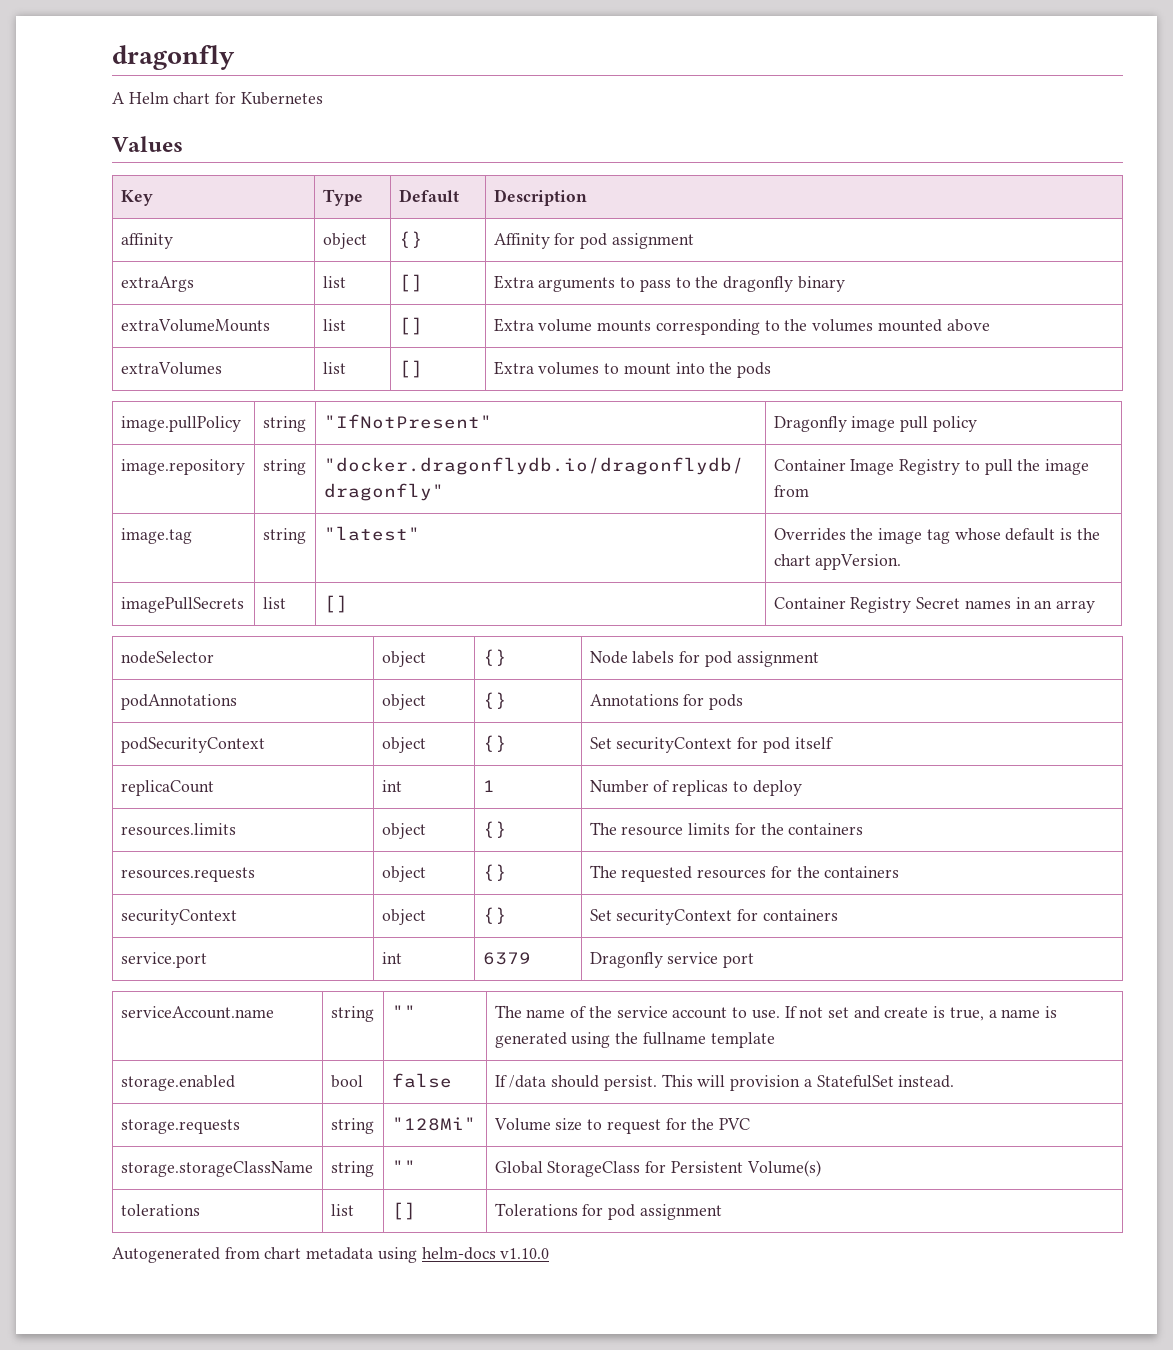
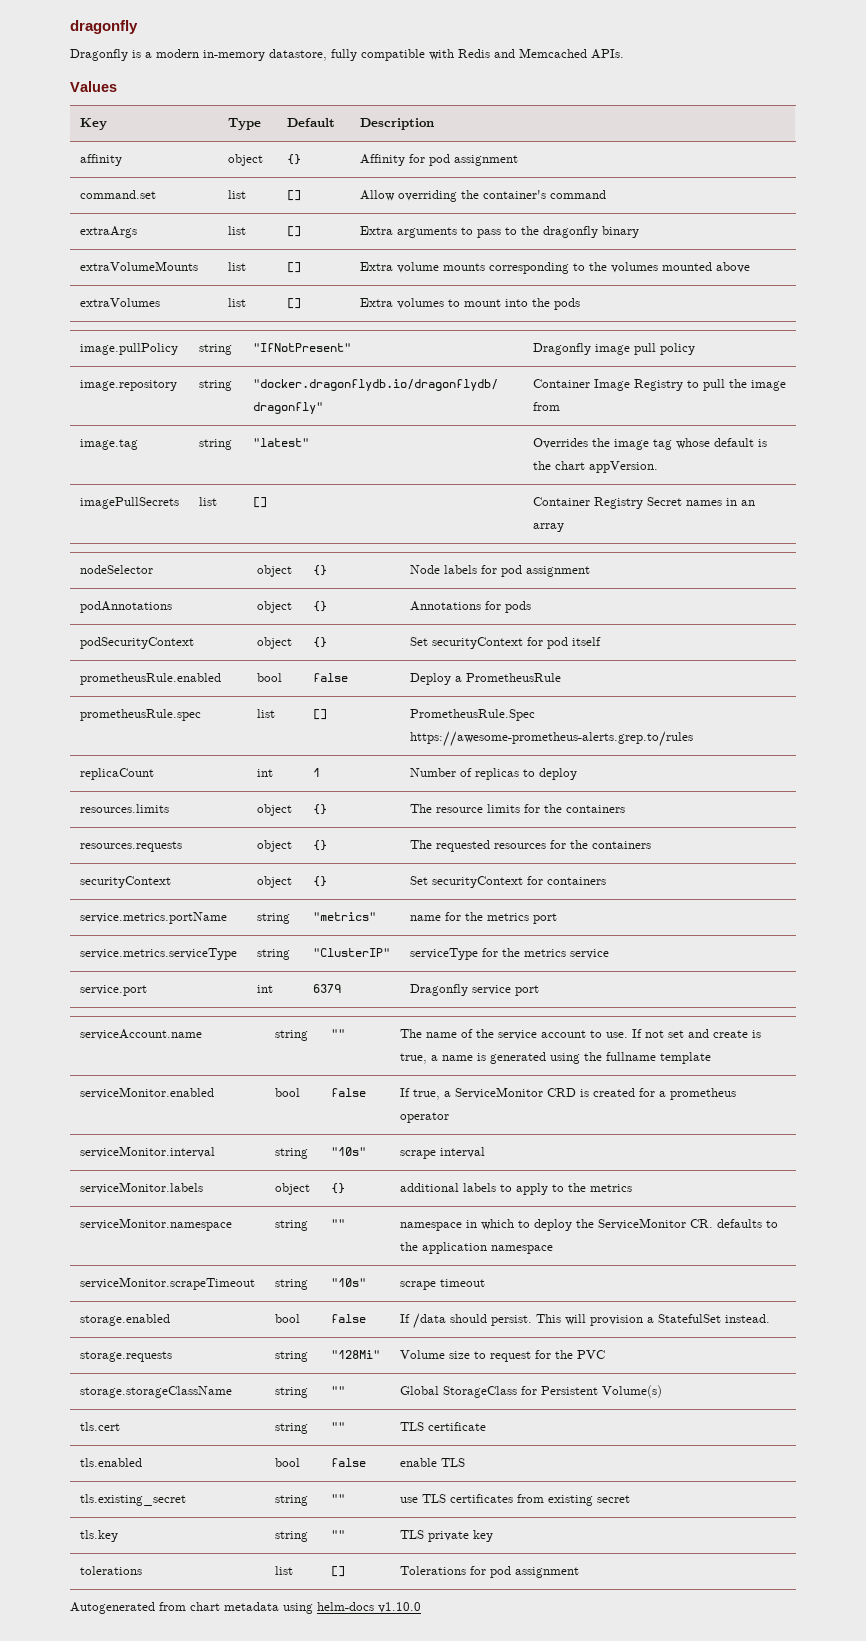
[112,92,323,105] A Helm chart for Kubernetes -> [70,48,624,61] Dragonfly is a modern in-memory datastore, fully compatible with Redis and Memcached APIs.
(694, 241) none -> [79,190,156,199] [227,190,246,199] [286,190,301,201] [359,190,606,202] // command.set | list | [] | Allow overriding the container's command
(833, 743) none -> [79,673,221,685] [256,673,282,682] [312,673,348,682] [409,673,561,685] [79,709,201,721] [256,709,275,718] [312,709,327,720] [409,709,535,721] [409,731,693,747] // prometheusRule.enabled | bool | false | Deploy a PrometheusRule // prometheusRule.spec | list | [] | PrometheusRule.Spec https://awesome-prometheus-alerts.grep.to/rules
(838, 915) none -> [79,912,227,924] [256,913,290,924] [312,912,376,921] [409,912,557,924] [79,948,237,960] [256,949,290,960] [312,948,390,957] [409,948,609,960] // service.metrics.portName | string | "metrics" | name for the metrics port // service.metrics.serviceType | string | "ClusterIP" | serviceType for the metrics service
(775, 1040) none -> [79,1087,214,1099] [274,1088,300,1097] [330,1088,366,1097] [399,1087,736,1100] [399,1112,449,1123] [79,1146,215,1158] [274,1148,308,1159] [330,1147,366,1156] [399,1147,485,1159] [79,1182,203,1194] [274,1183,310,1195] [330,1183,345,1194] [399,1183,632,1195] [79,1218,232,1231] [274,1220,308,1231] [330,1219,345,1228] [399,1218,778,1231] [399,1242,553,1254] [79,1277,255,1290] [274,1279,308,1290] [330,1278,366,1287] [399,1279,485,1290] // serviceMonitor.enabled | bool | false | If true, a ServiceMonitor CRD is created for a prometheus operator // serviceMonitor.interval | string | "10s" | scrape interval // serviceMonitor.labels | object | {} | additional labels to apply to the metrics // serviceMonitor.namespace | string | "" | namespace in which to deploy the ServiceMonitor CR. defaults to the application namespace // serviceMonitor.scrapeTimeout | string | "10s" | scrape timeout
(821, 1168) none -> [79,1422,120,1431] [274,1423,308,1434] [330,1422,345,1431] [399,1422,486,1431] [79,1458,142,1467] [274,1458,300,1467] [330,1458,366,1467] [399,1458,465,1467] [79,1494,186,1506] [274,1495,308,1506] [330,1494,345,1503] [399,1494,630,1506] [79,1530,118,1542] [274,1531,308,1542] [330,1530,345,1539] [399,1530,493,1542] // tls.cert | string | "" | TLS certificate // tls.enabled | bool | false | enable TLS // tls.existing_secret | string | "" | use TLS certificates from existing secret // tls.key | string | "" | TLS private key

